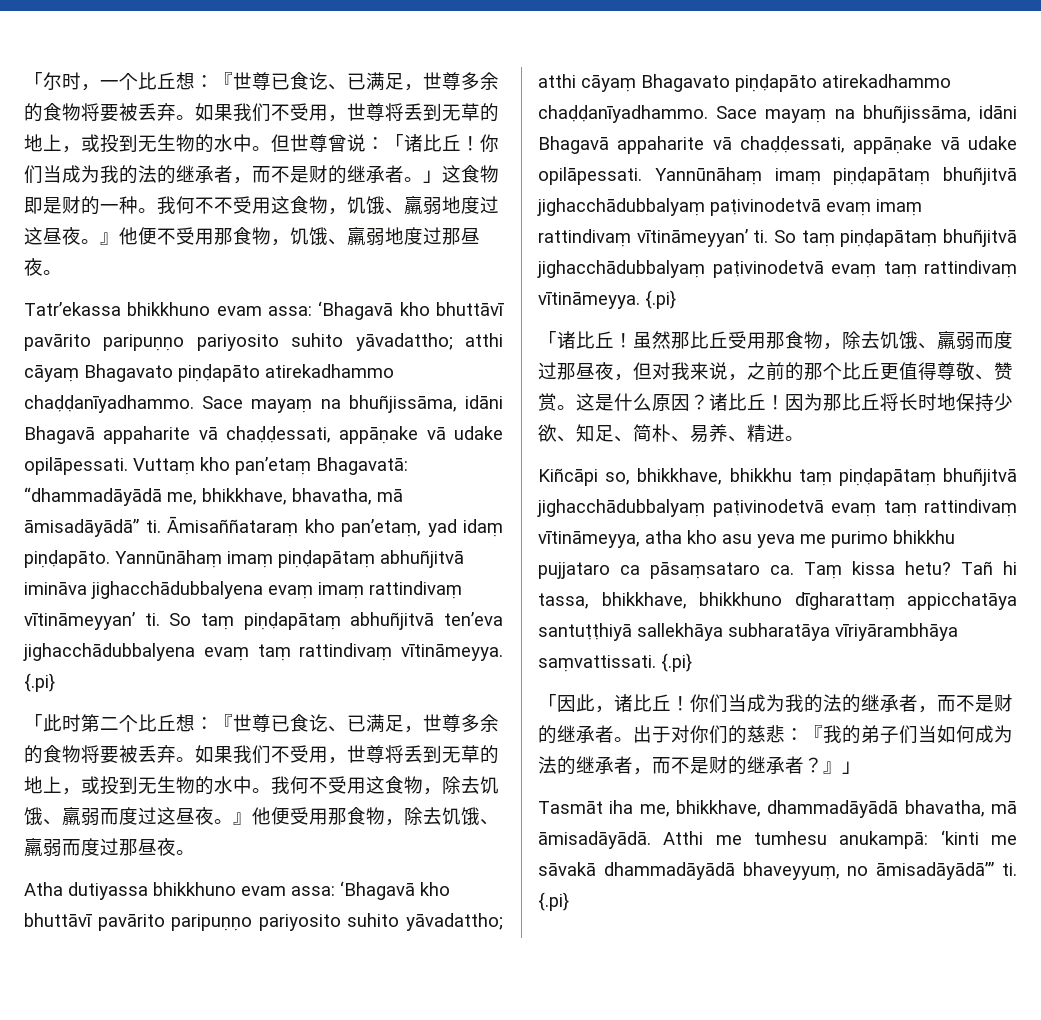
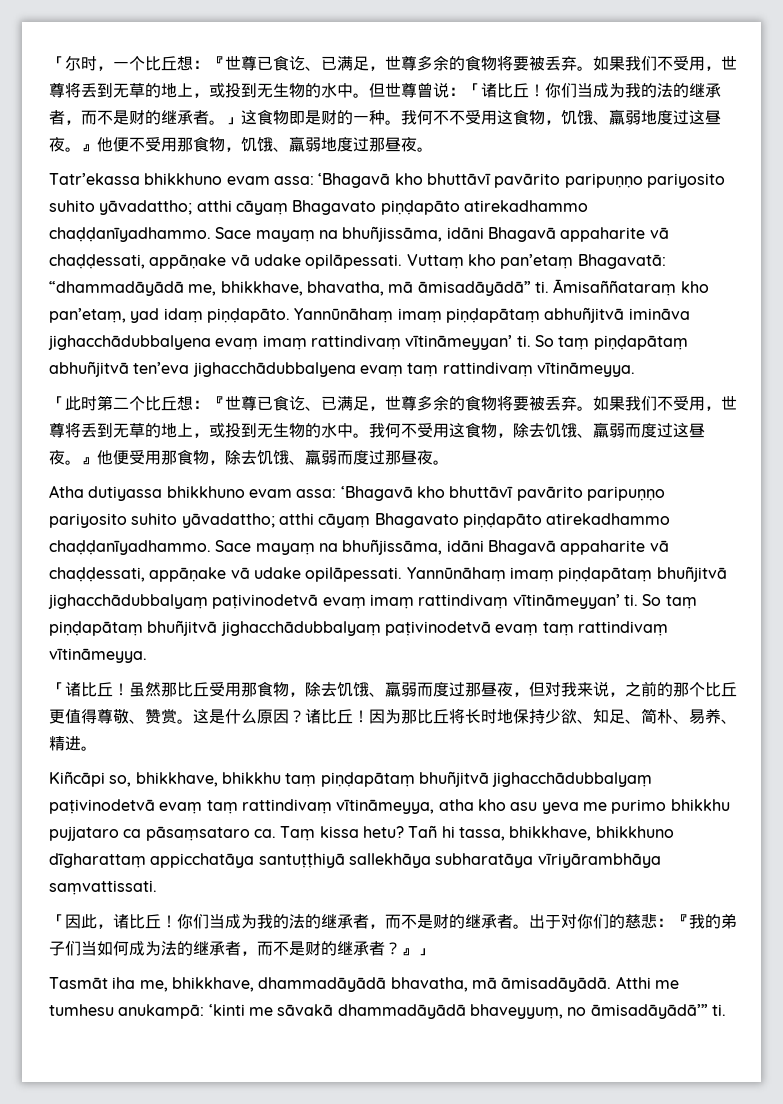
[24,673,55,692] {.pi} -> (635, 369) none
[645,290,676,309] {.pi} -> (147, 655) none
[661,653,692,672] {.pi} -> (157, 887) none
[538,892,569,911] {.pi} -> (726, 1010) none

